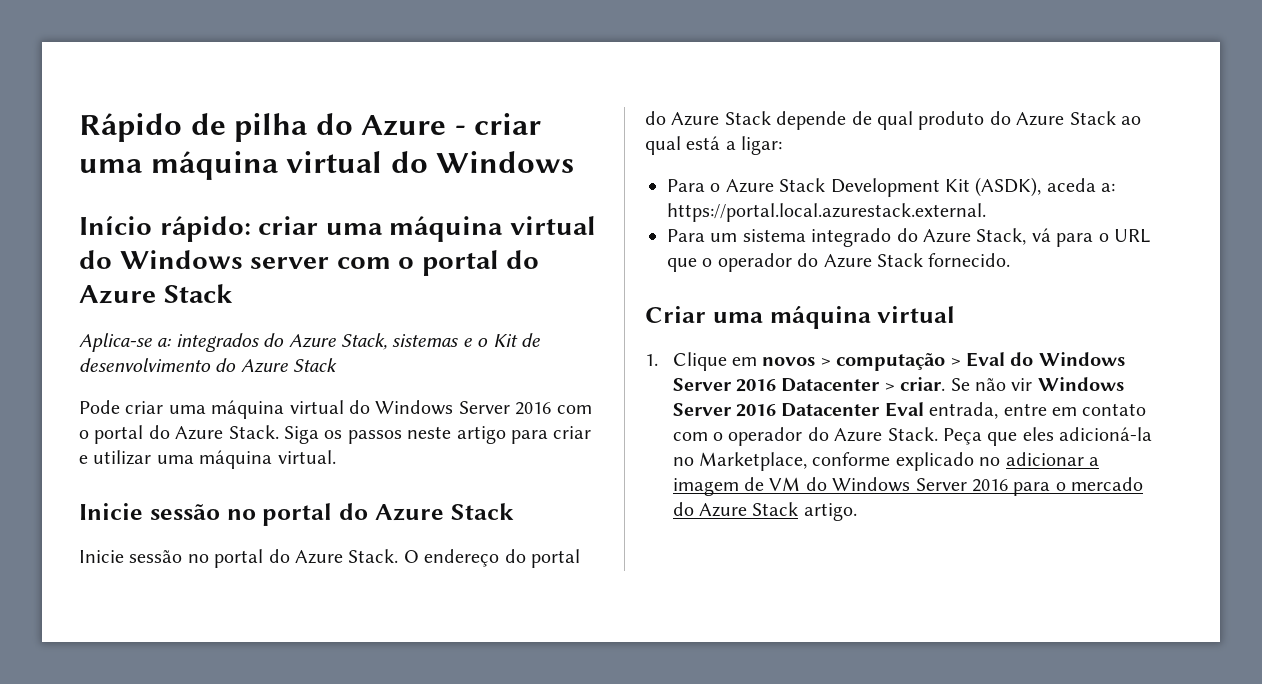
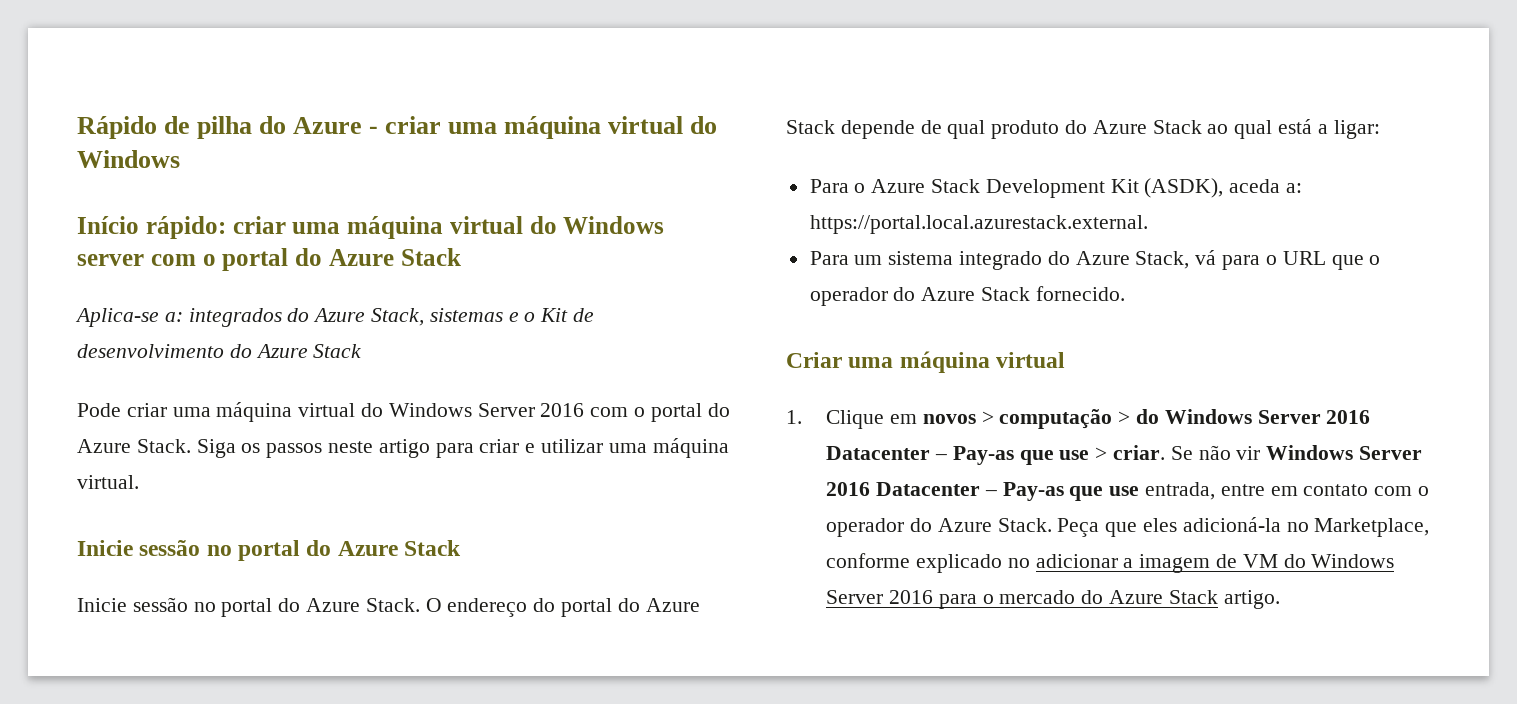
[965,352,1005,367] Eval -> (1131, 417) none
(881, 385) none -> [934,446,1090,465] – Pay-as que use
[884,402,924,417] Eval -> [984,482,1140,501] – Pay-as que use

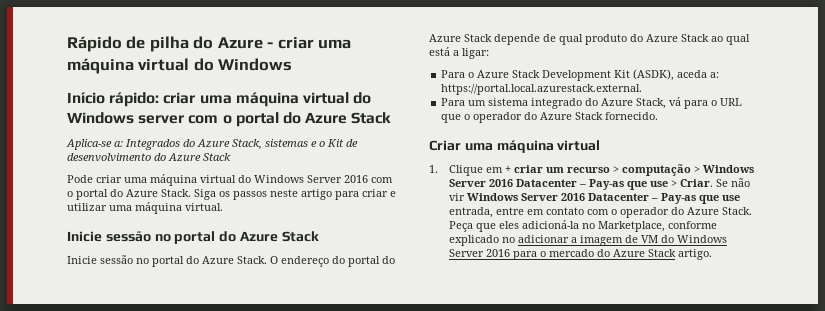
[188,308,282,327] integrados -> [125,139,180,150] Integrados
[922,414,976,424] novos -> [504,165,610,173] + criar um recurso
[1135,409,1159,424] do -> (700, 169) none
[1112,445,1165,460] criar. -> [679,179,713,187] Criar.

